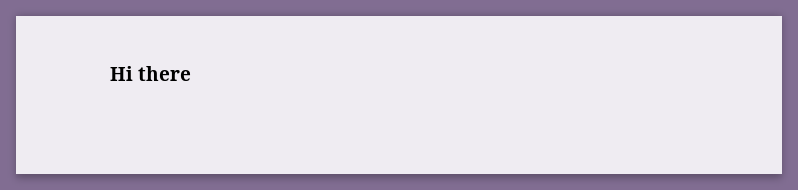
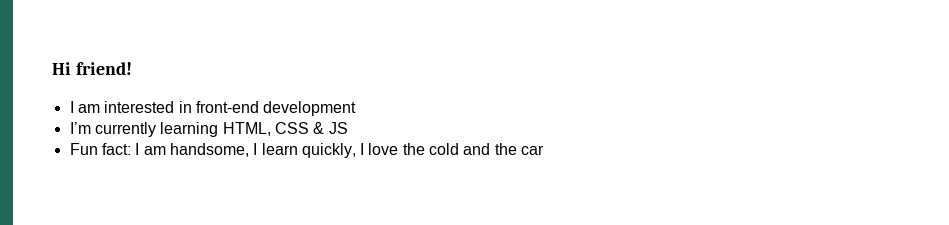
[138,66,192,81] there -> [75,62,132,75] [69,101,357,116] [69,122,348,137] [69,143,545,158] friend! // I am interested in front-end development // I’m currently learning HTML, CSS & JS // Fun fact: I am handsome, I learn quickly, I love the cold and the car

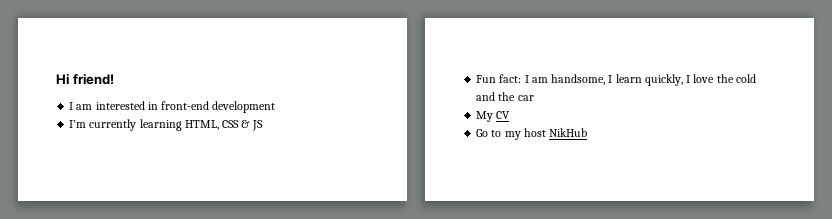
(545, 150) none -> [476,111,511,122] [476,128,588,140] // My CV // Go to my host NikHub

